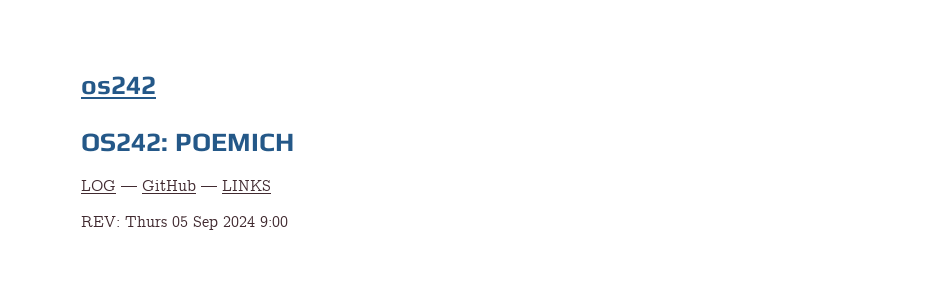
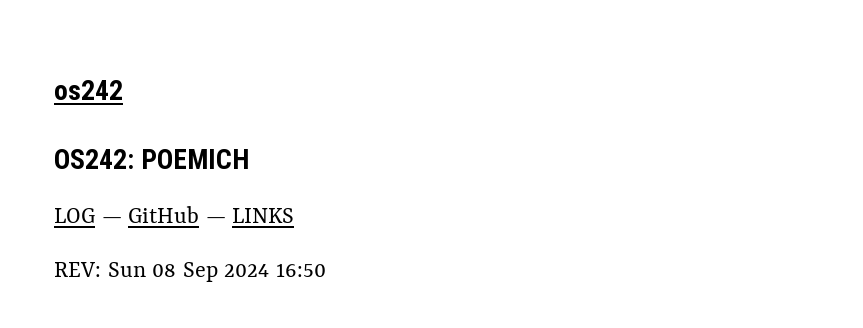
[125,216,188,227] Thurs 05 -> [107,262,177,277] Sun 08
[260,216,288,227] 9:00 -> [276,263,327,277] 16:50

